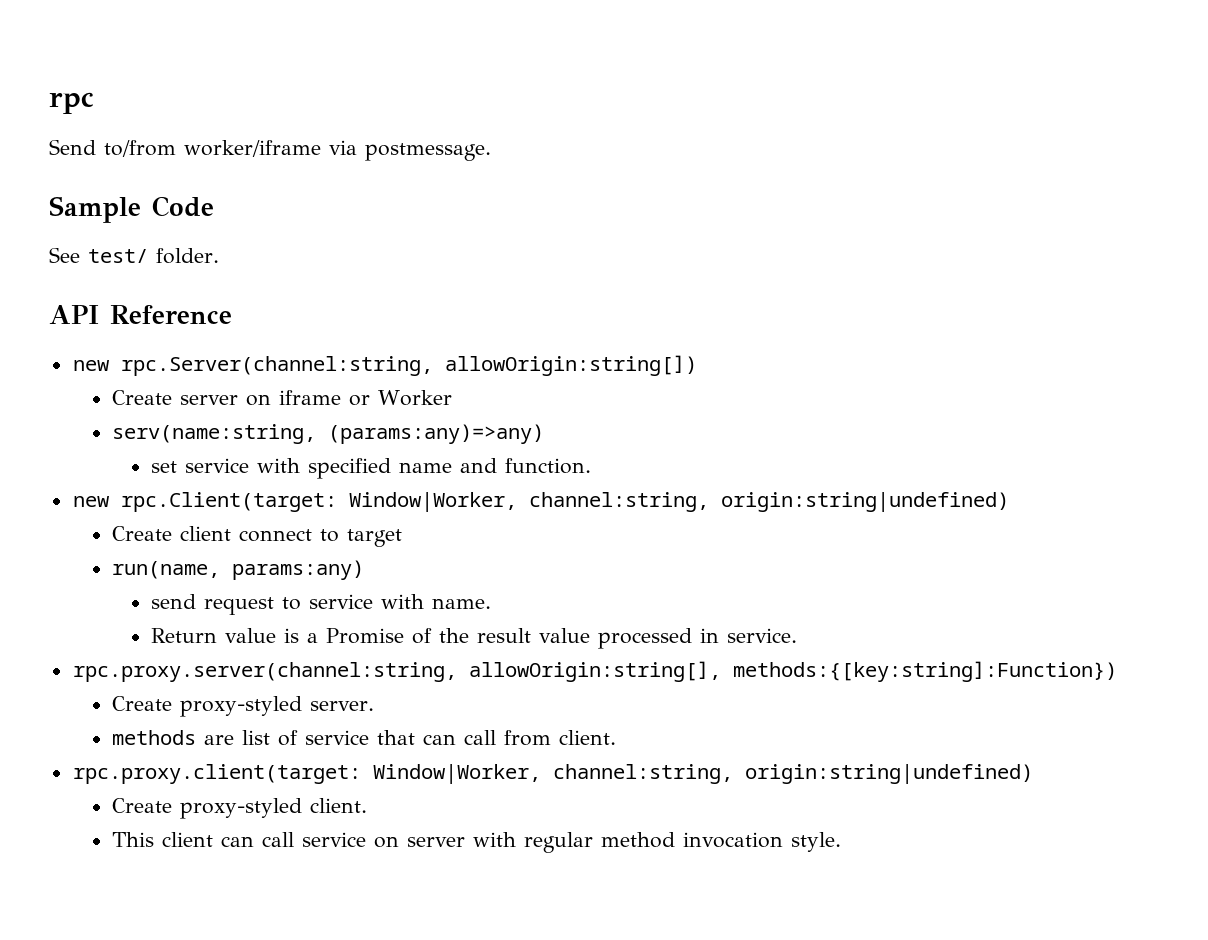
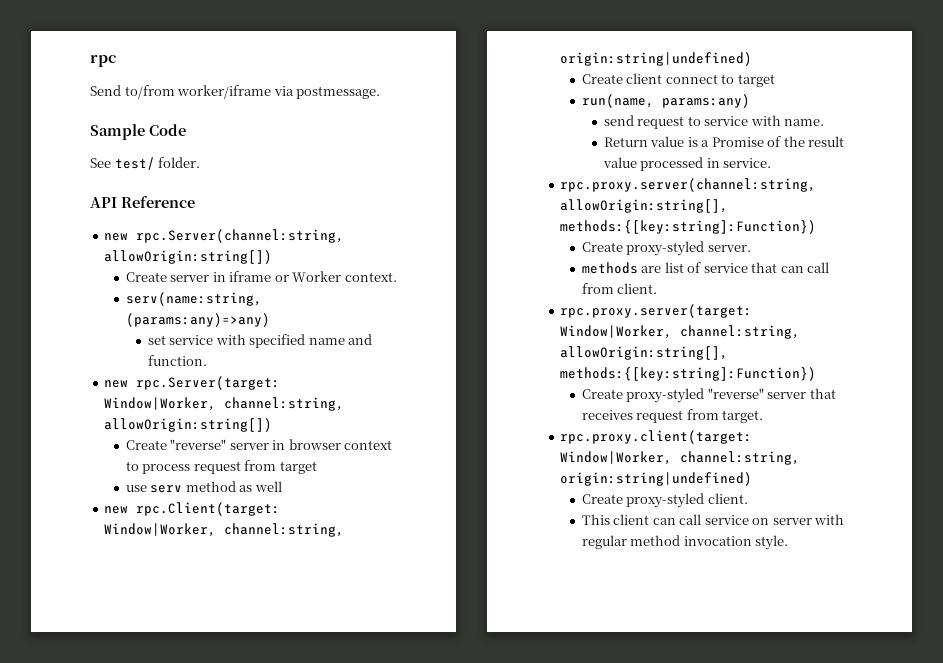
[245,394,271,406] on -> [212,272,226,282] in
(452, 398) none -> [344,272,397,282] context.
(592, 466) none -> [104,376,281,390] [104,397,345,411] [104,418,273,432] [125,439,393,450] [125,460,317,474] [125,481,282,493] // new rpc.Server(target: Window|Worker, channel:string, allowOrigin:string[]) // Create "reverse" server in browser context to process request from target // use serv method as well
(616, 737) none -> [560,304,753,318] [560,325,801,339] [560,346,729,360] [560,367,817,381] [581,388,836,403] [581,409,764,423] // rpc.proxy.server(target: Window|Worker, channel:string, allowOrigin:string[], methods:{[key:string]:Function}) // Create proxy-styled "reverse" server that receives request from target.

